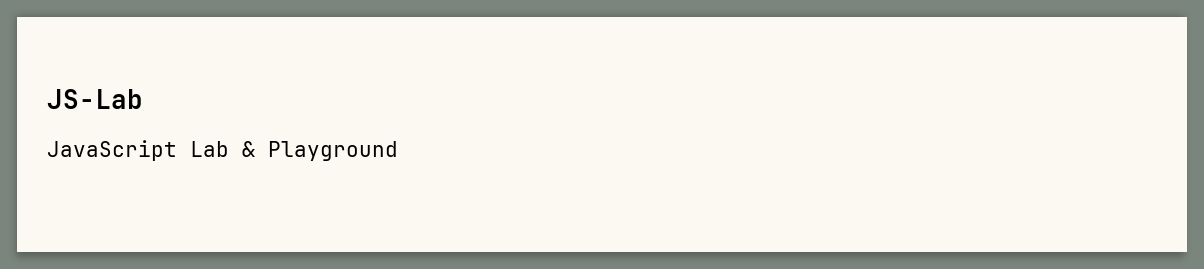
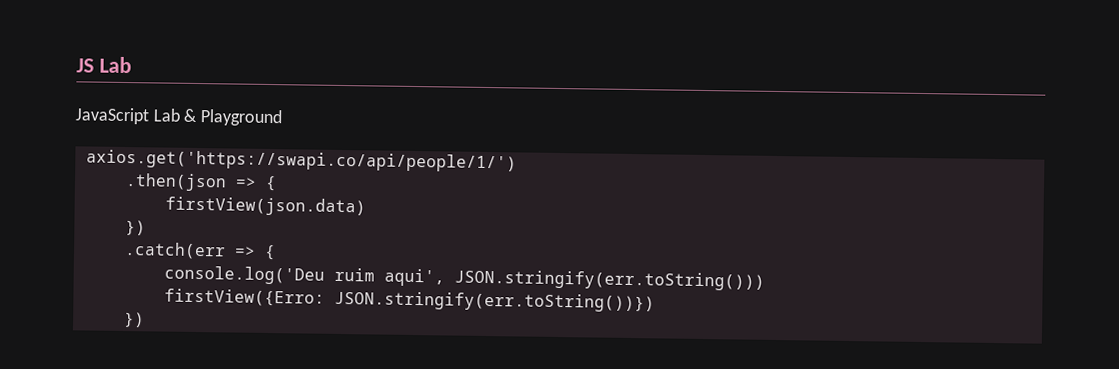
[47,89,143,109] JS-Lab -> [76,56,132,74] JS Lab
(398, 151) none -> [85,149,517,173] [124,173,277,192] [164,196,366,217] [124,220,146,236] [123,242,276,261] [163,265,765,291] [163,288,655,313] [122,311,145,328] // axios.get('https://swapi.co/api/people/1/') // .then(json => { // firstView(json.data) // }) // .catch(err => { // console.log('Deu ruim aqui', JSON.stringify(err.toString())) // firstView({Erro: JSON.stringify(err.toString())}) // })

